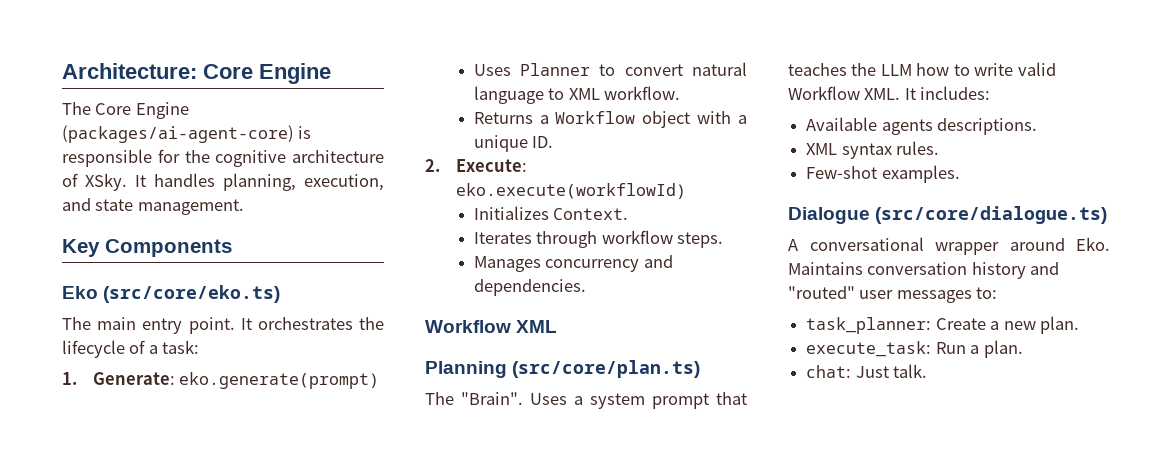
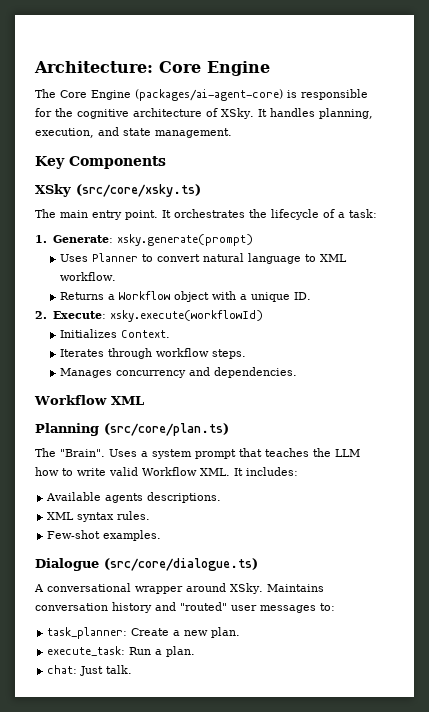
[62,285,281,303] Eko (src/core/eko.ts) -> [35,184,201,197] XSky (src/core/xsky.ts)
[179,372,380,389] eko.generate(prompt) -> [116,234,253,246] xsky.generate(prompt)
[455,183,686,199] eko.execute(workflowId) -> [109,310,263,322] xsky.execute(workflowId)
[1076,237,1110,251] Eko. -> [230,583,263,594] XSky.

